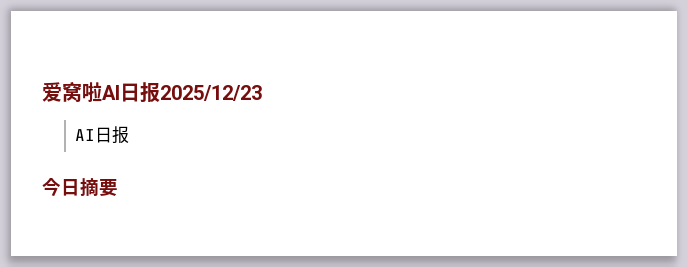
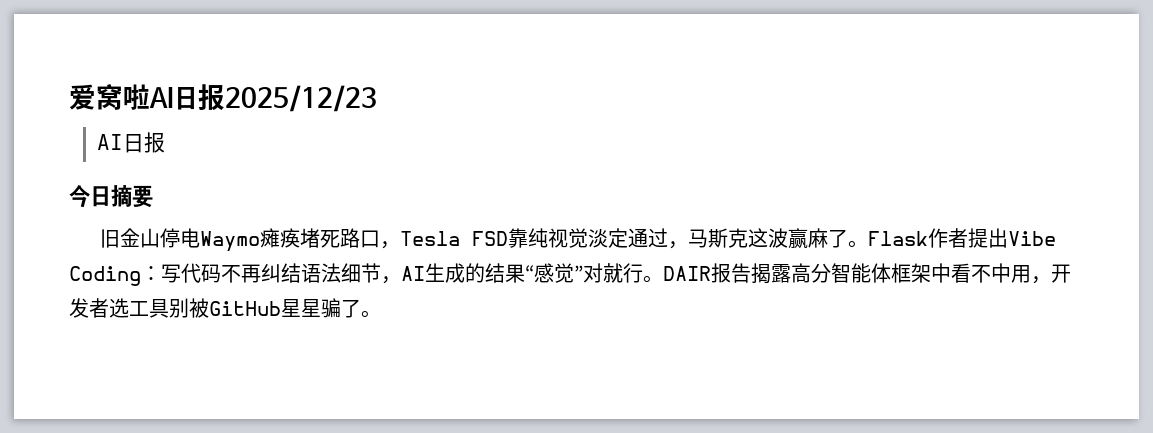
(118, 187) none -> [100,228,1057,252] [69,263,1071,286] [69,298,381,318] // 旧金山停电Waymo瘫痪堵死路口，Tesla FSD靠纯视觉淡定通过，马斯克这波赢麻了。Flask作者提出Vibe Coding：写代码不再纠结语法细节，AI生成的结果“感觉”对就行。DAIR报告揭露高分智能体框架中看不中用，开发者选工具别被GitHub星星骗了。

